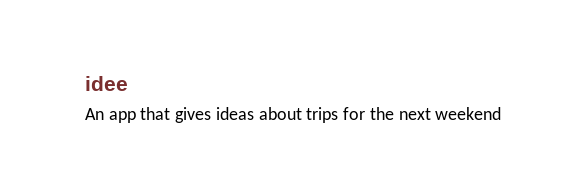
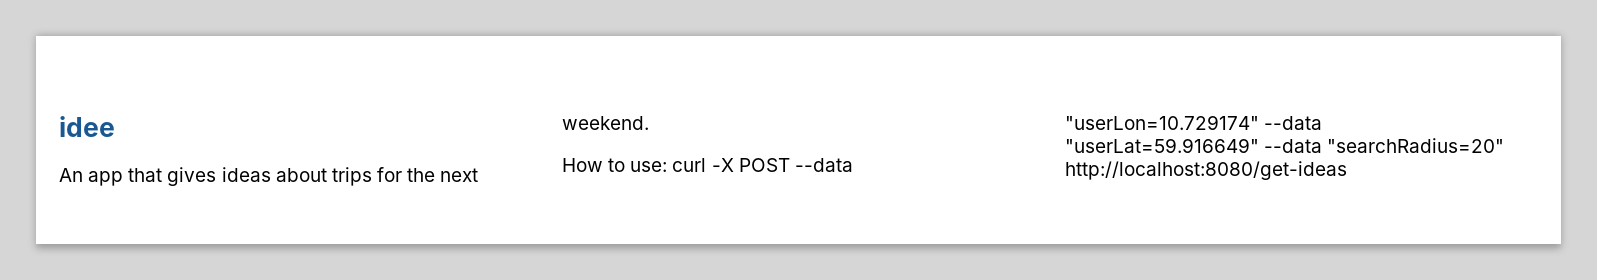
[435,107,502,120] weekend -> [562,116,649,130] [562,158,853,172] [1065,115,1323,130] [1065,138,1505,153] [1065,161,1347,180] weekend. // How to use: curl -X POST --data "userLon=10.729174" --data "userLat=59.916649" --data "searchRadius=20" http://localhost:8080/get-ideas

